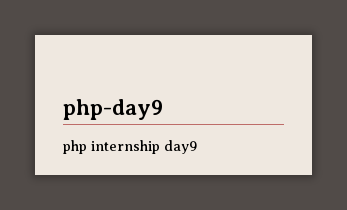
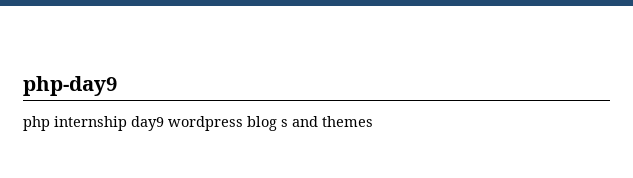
(198, 147) none -> [168,116,373,131] wordpress blog s and themes

